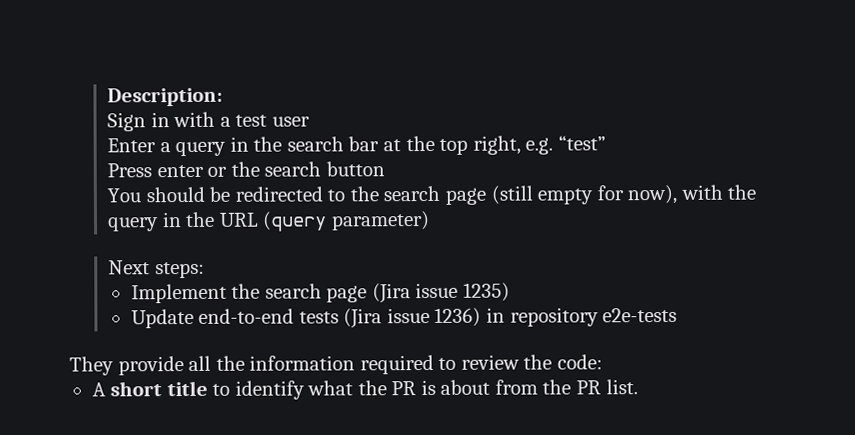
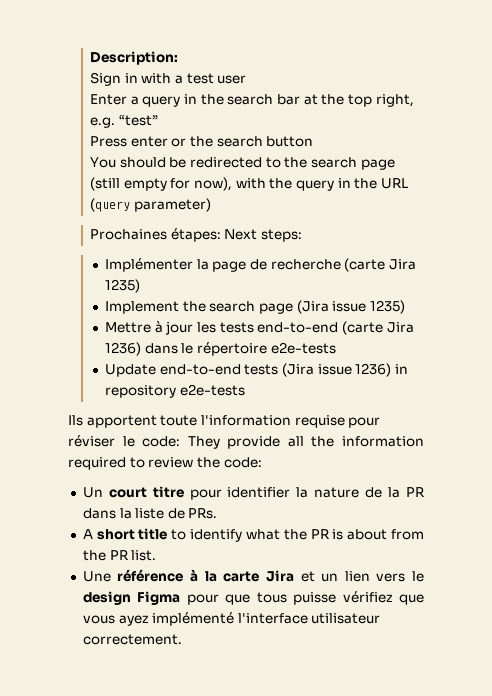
(430, 220) none -> [90,228,221,242] Prochaines étapes:
(205, 270) none -> [105,258,416,272] [105,279,141,293] // Implémenter la page de recherche (carte Jira 1235)
(511, 292) none -> [105,321,414,335] [105,342,336,356] // Mettre à jour les tests end-to-end (carte Jira 1236) dans le répertoire e2e-tests
(678, 315) none -> [68,415,381,428] [68,435,181,447] Ils apportent toute l'information requise pour réviser le code:
(603, 362) none -> [82,486,426,500] [82,508,218,519] // Un court titre pour identifier la nature de la PR dans la liste de PRs.
(638, 387) none -> [82,569,425,582] [82,591,424,605] [82,612,381,626] [82,634,182,645] // Une référence à la carte Jira et un lien vers le design Figma pour que tous puisse vérifiez que vous ayez implémenté l'interface utilisateur correctement.

